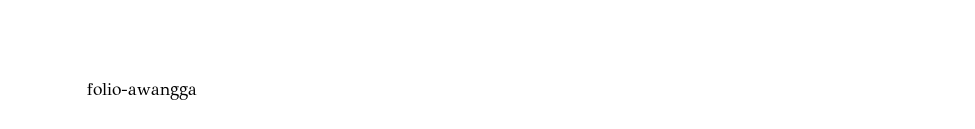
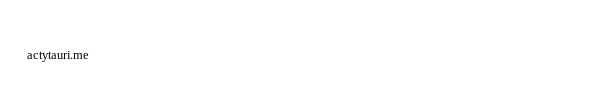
[87,83,197,100] folio-awangga -> [27,51,89,62] actytauri.me

